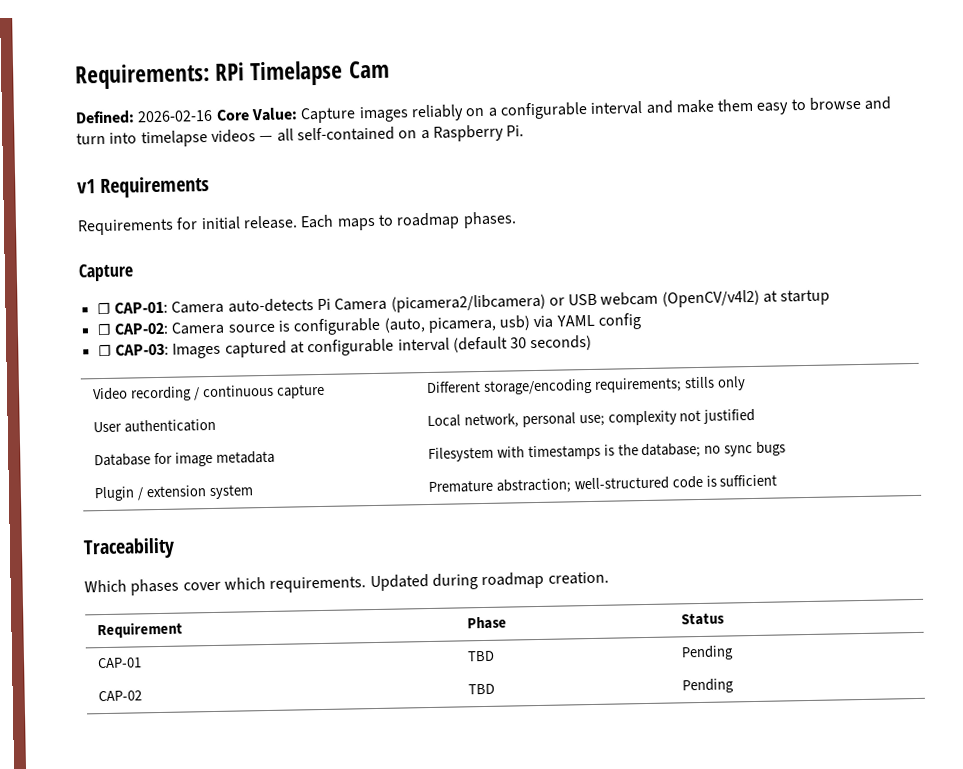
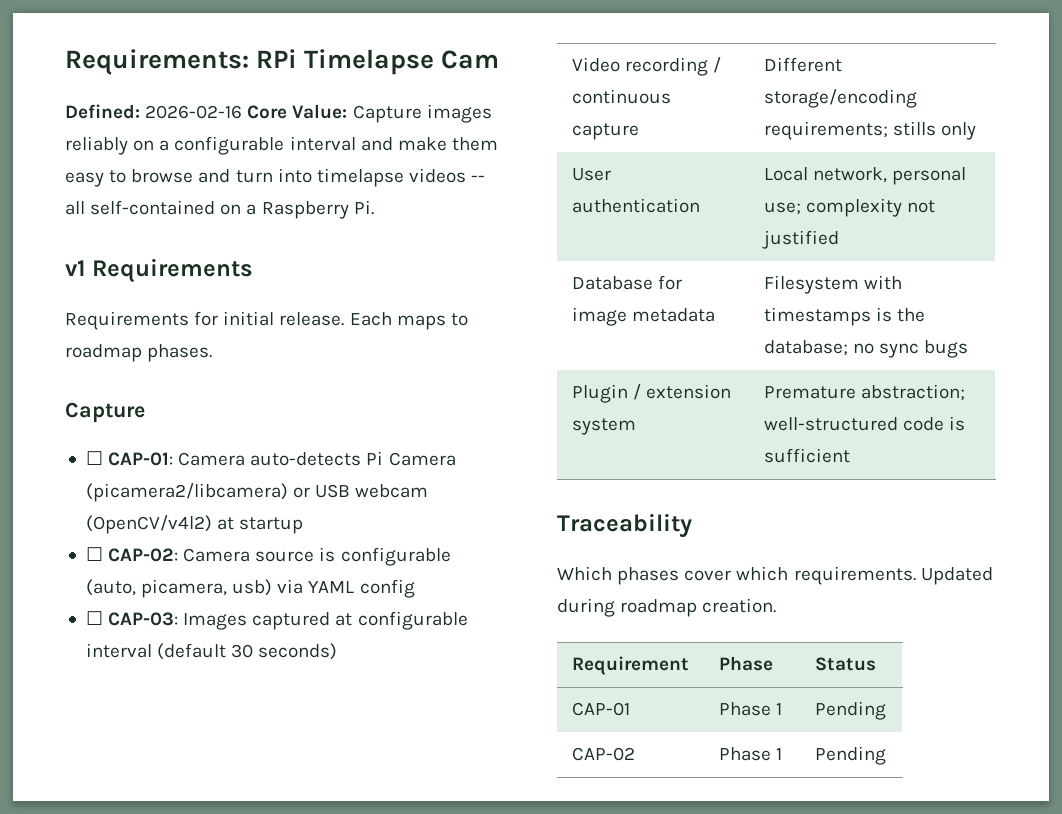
[259,135,274,142] — -> [471,175,486,182] --
[466,650,495,662] TBD -> [718,702,783,716] Phase 1
[467,683,495,695] TBD -> [718,747,783,761] Phase 1

